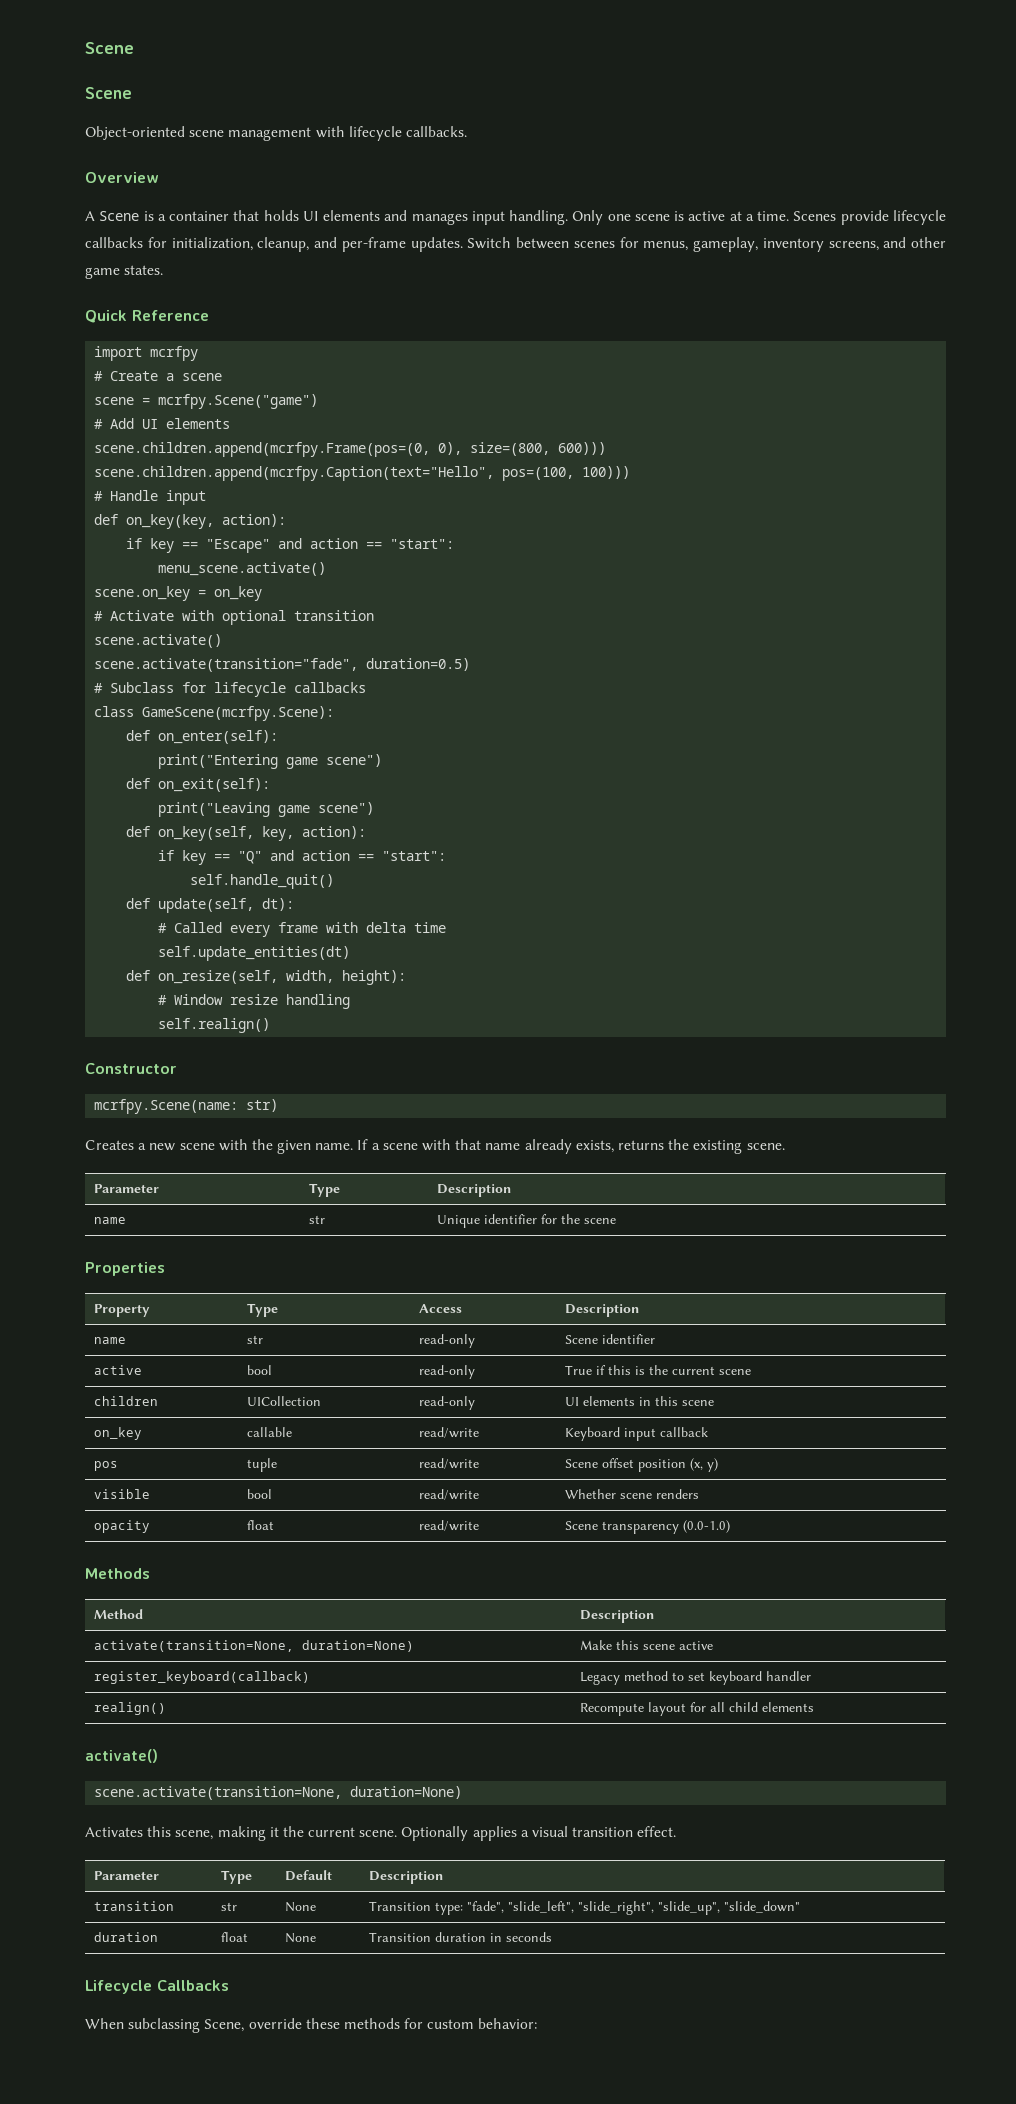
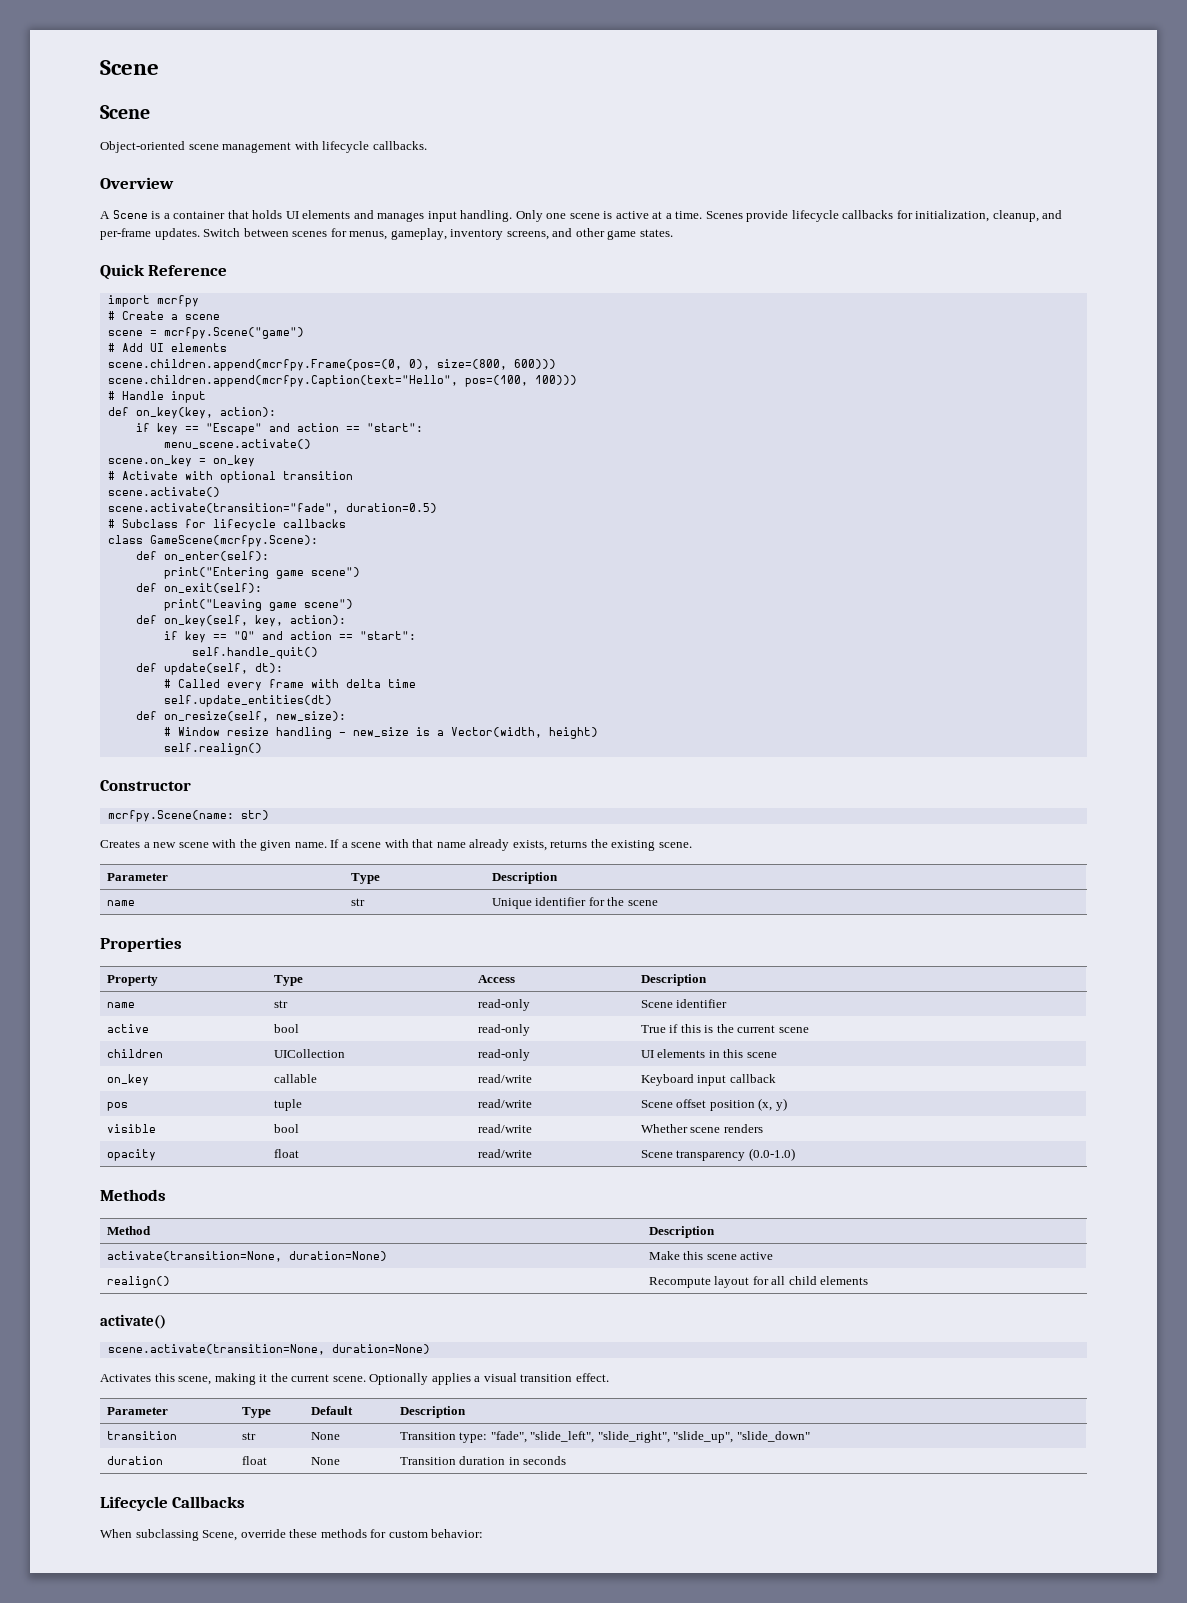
[286,970,407,985] width, height): -> [275,711,346,721] new_size):
(351, 1001) none -> [338,727,598,739] - new_size is a Vector(width, height)
[94,1671,311,1684] [580,1671,812,1685] // register_keyboard(callback) | Legacy method to set keyboard handler -> (774, 1256) none

